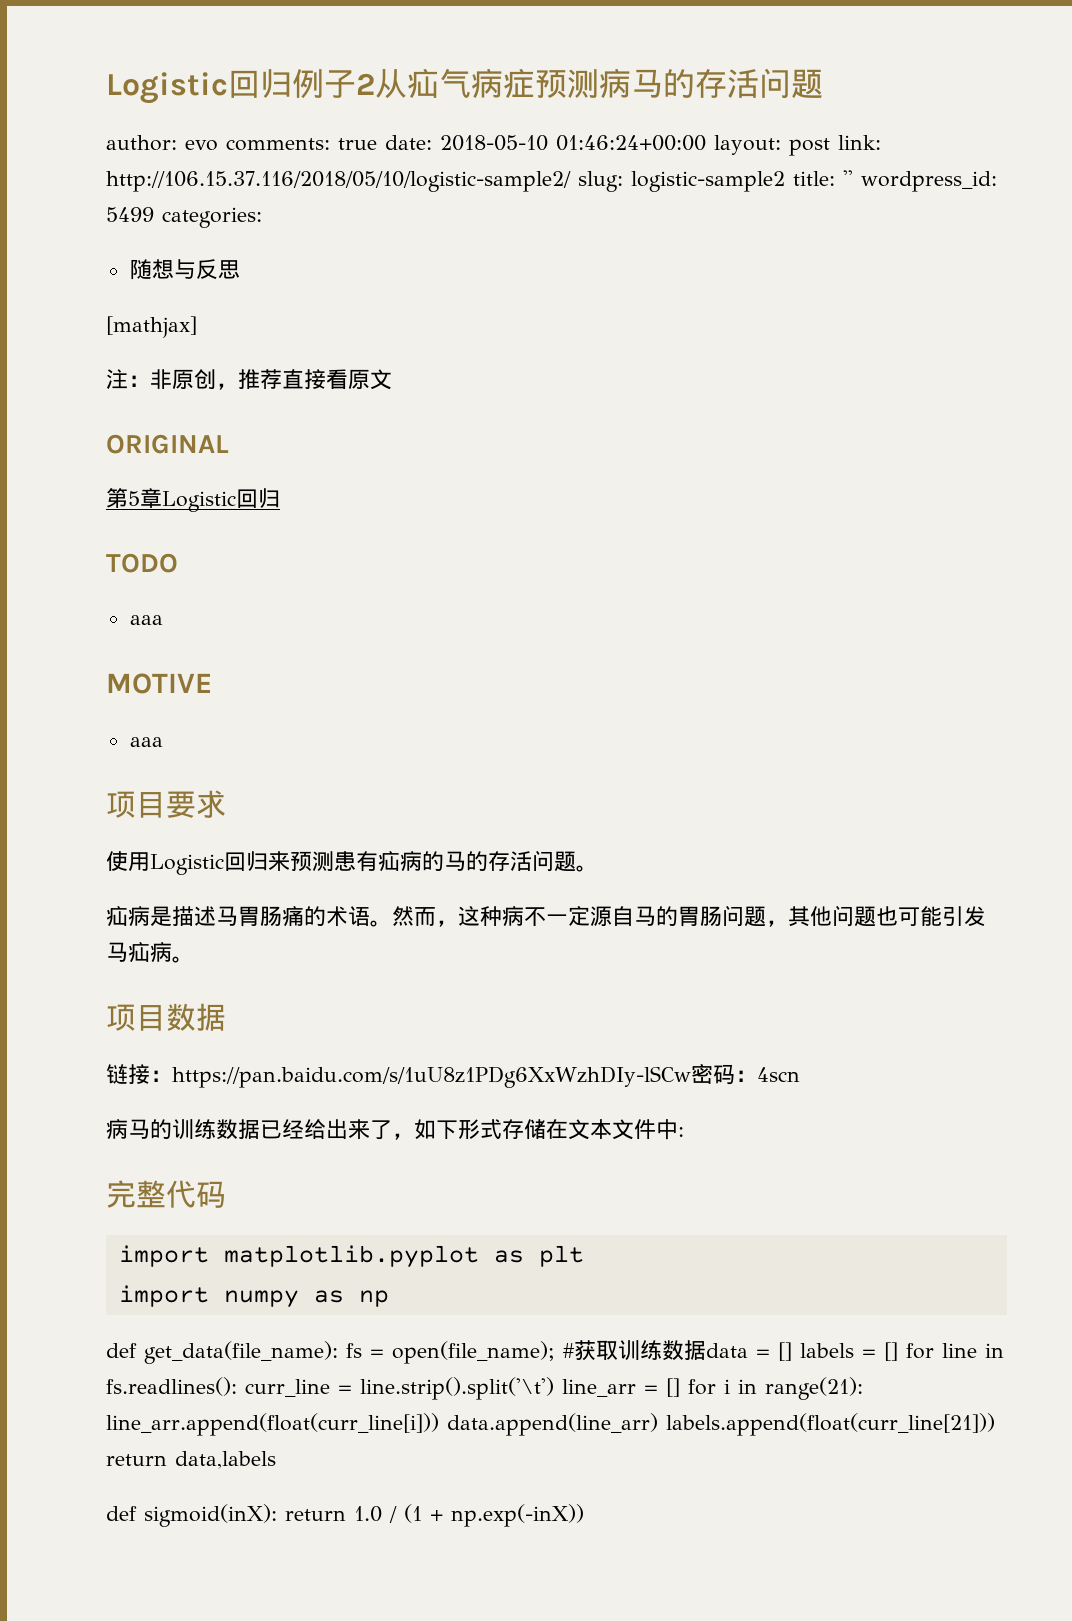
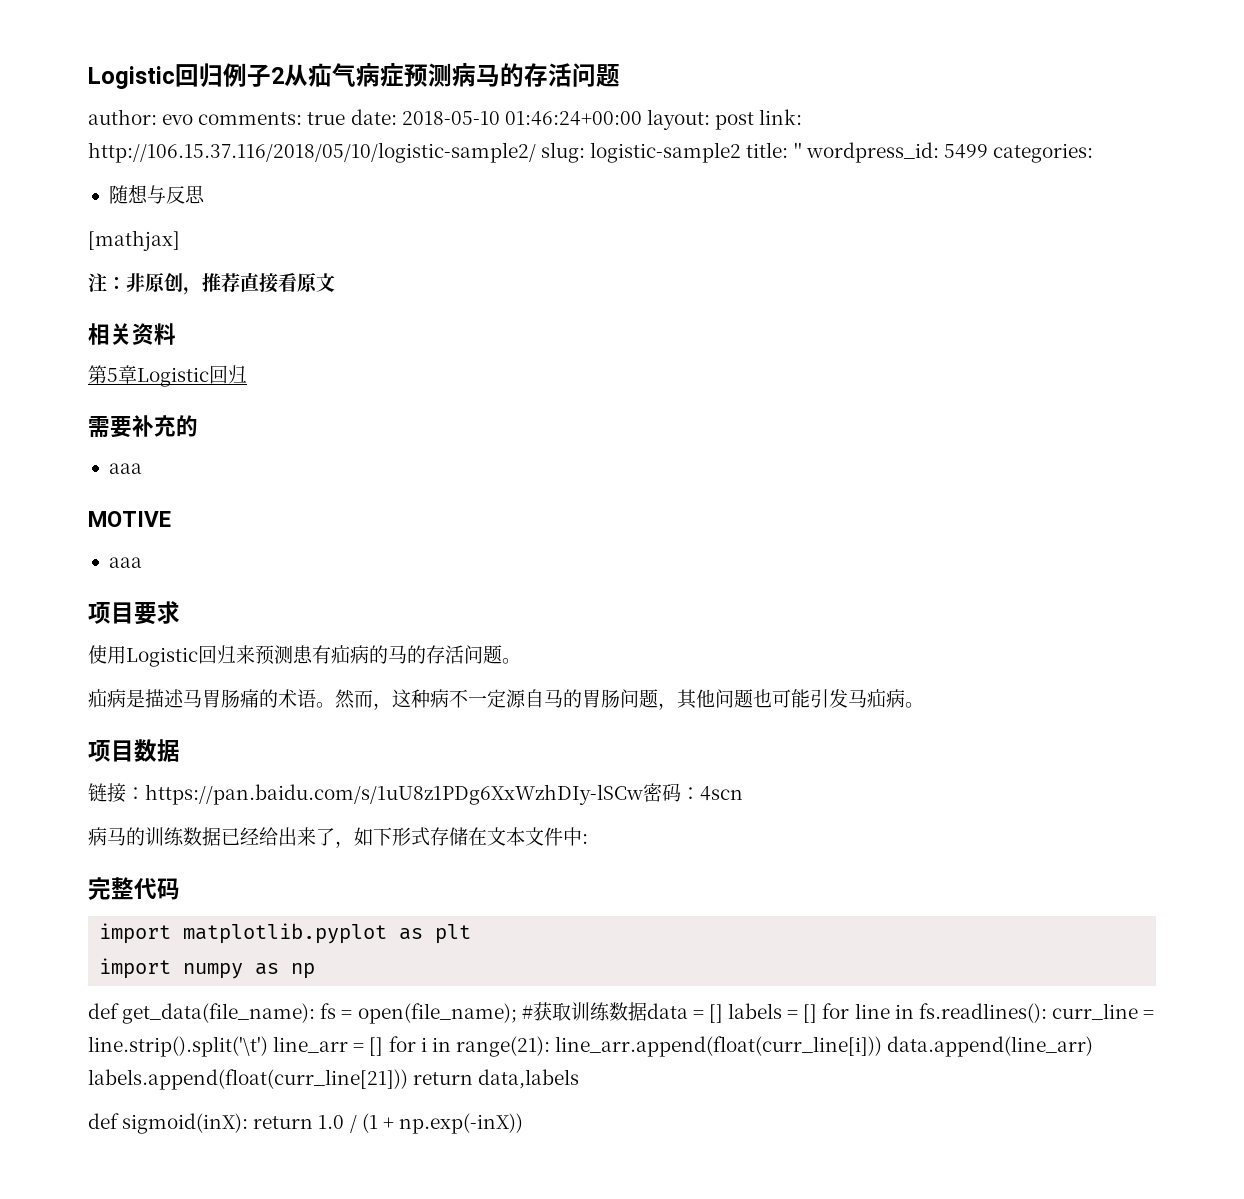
[106,434,229,454] ORIGINAL -> [88,323,176,345] 相关资料
[106,553,178,573] TODO -> [88,415,198,438] 需要补充的

